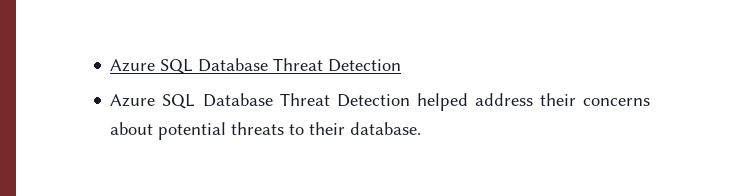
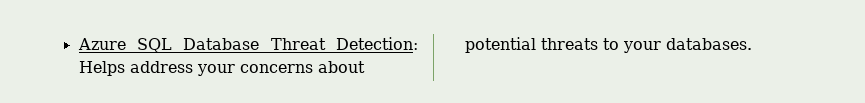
[110,58,402,74] [110,93,576,111] Azure SQL Database Threat Detection // Azure SQL Database Threat Detection helped address their -> [77,37,418,53] [78,61,235,76] Azure SQL Database Threat Detection: Helps address your
[309,122,422,135] their database. -> [622,38,752,53] your databases.

